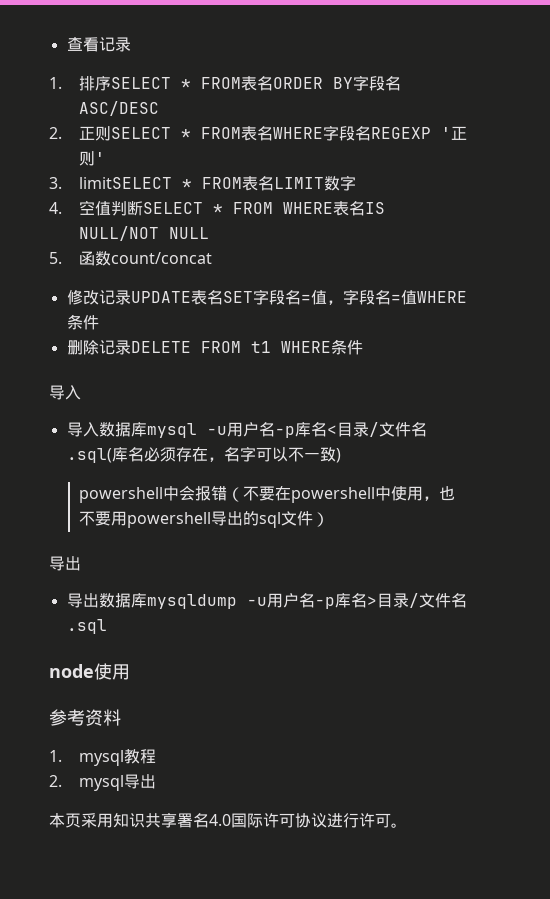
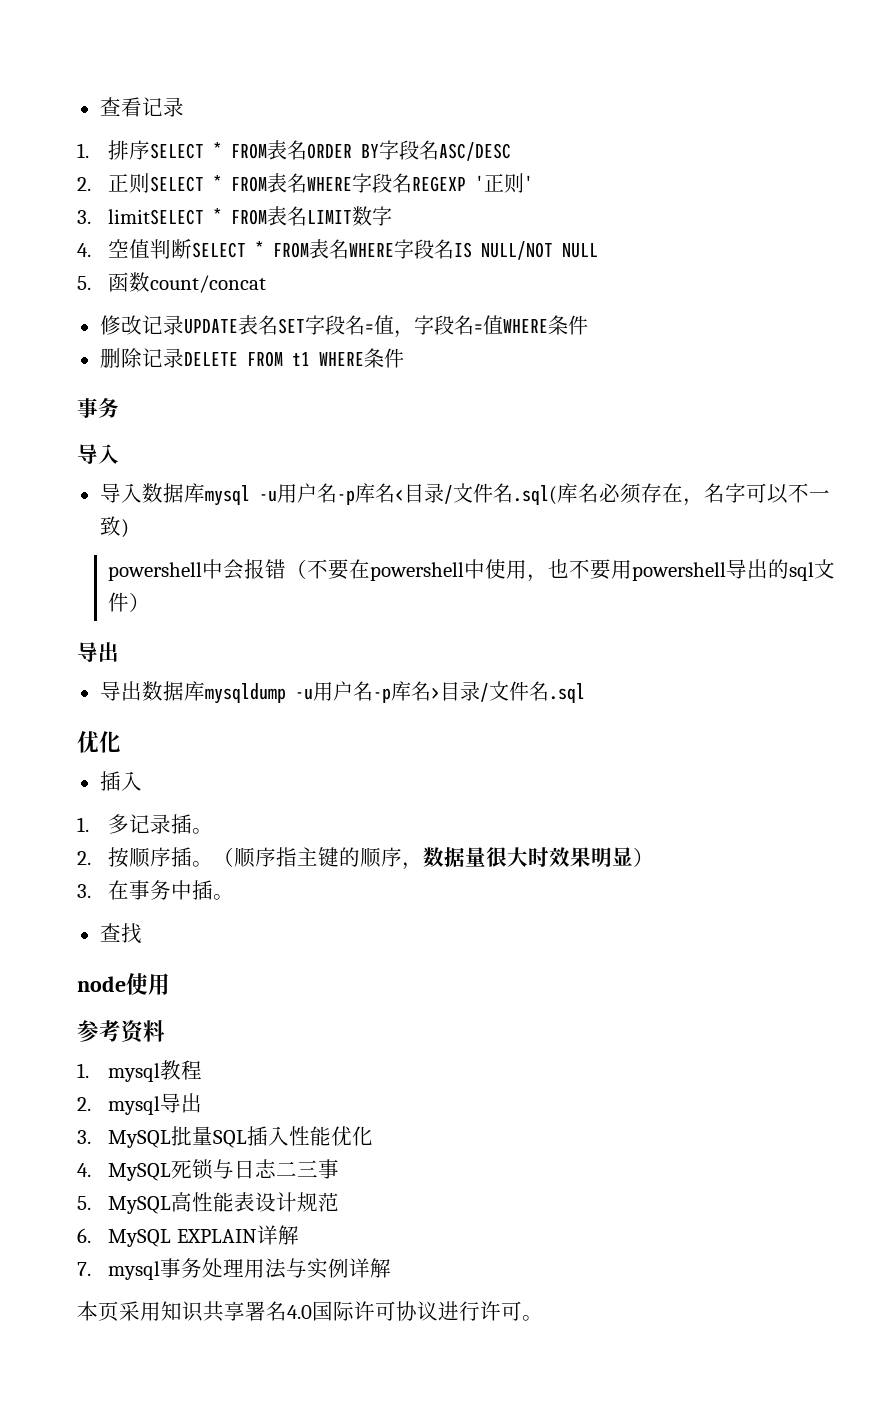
[283,201,350,216] WHERE表 -> [309,239,435,259] 表名WHERE字段
(363, 347) none -> [77,398,119,418] // 事务
(107, 626) none -> [77,731,121,753] [99,771,142,791] [77,814,214,834] [77,847,655,870] [77,880,235,900] [99,923,142,944] // 优化 // 插入 // 1.多记录插。 // 2.按顺序插。（顺序指主键的顺序，数据量很大时效果明显） // 3.在事务中插。 // 查找
(157, 781) none -> [77,1126,374,1148] [77,1159,340,1181] [77,1192,340,1214] [77,1225,299,1247] [77,1258,392,1280] // 3. MySQL批量SQL插入性能优化 // 4. MySQL死锁与日志二三事 // 5. MySQL高性能表设计规范 // 6. MySQL EXPLAIN详解 // 7. mysql事务处理用法与实例详解

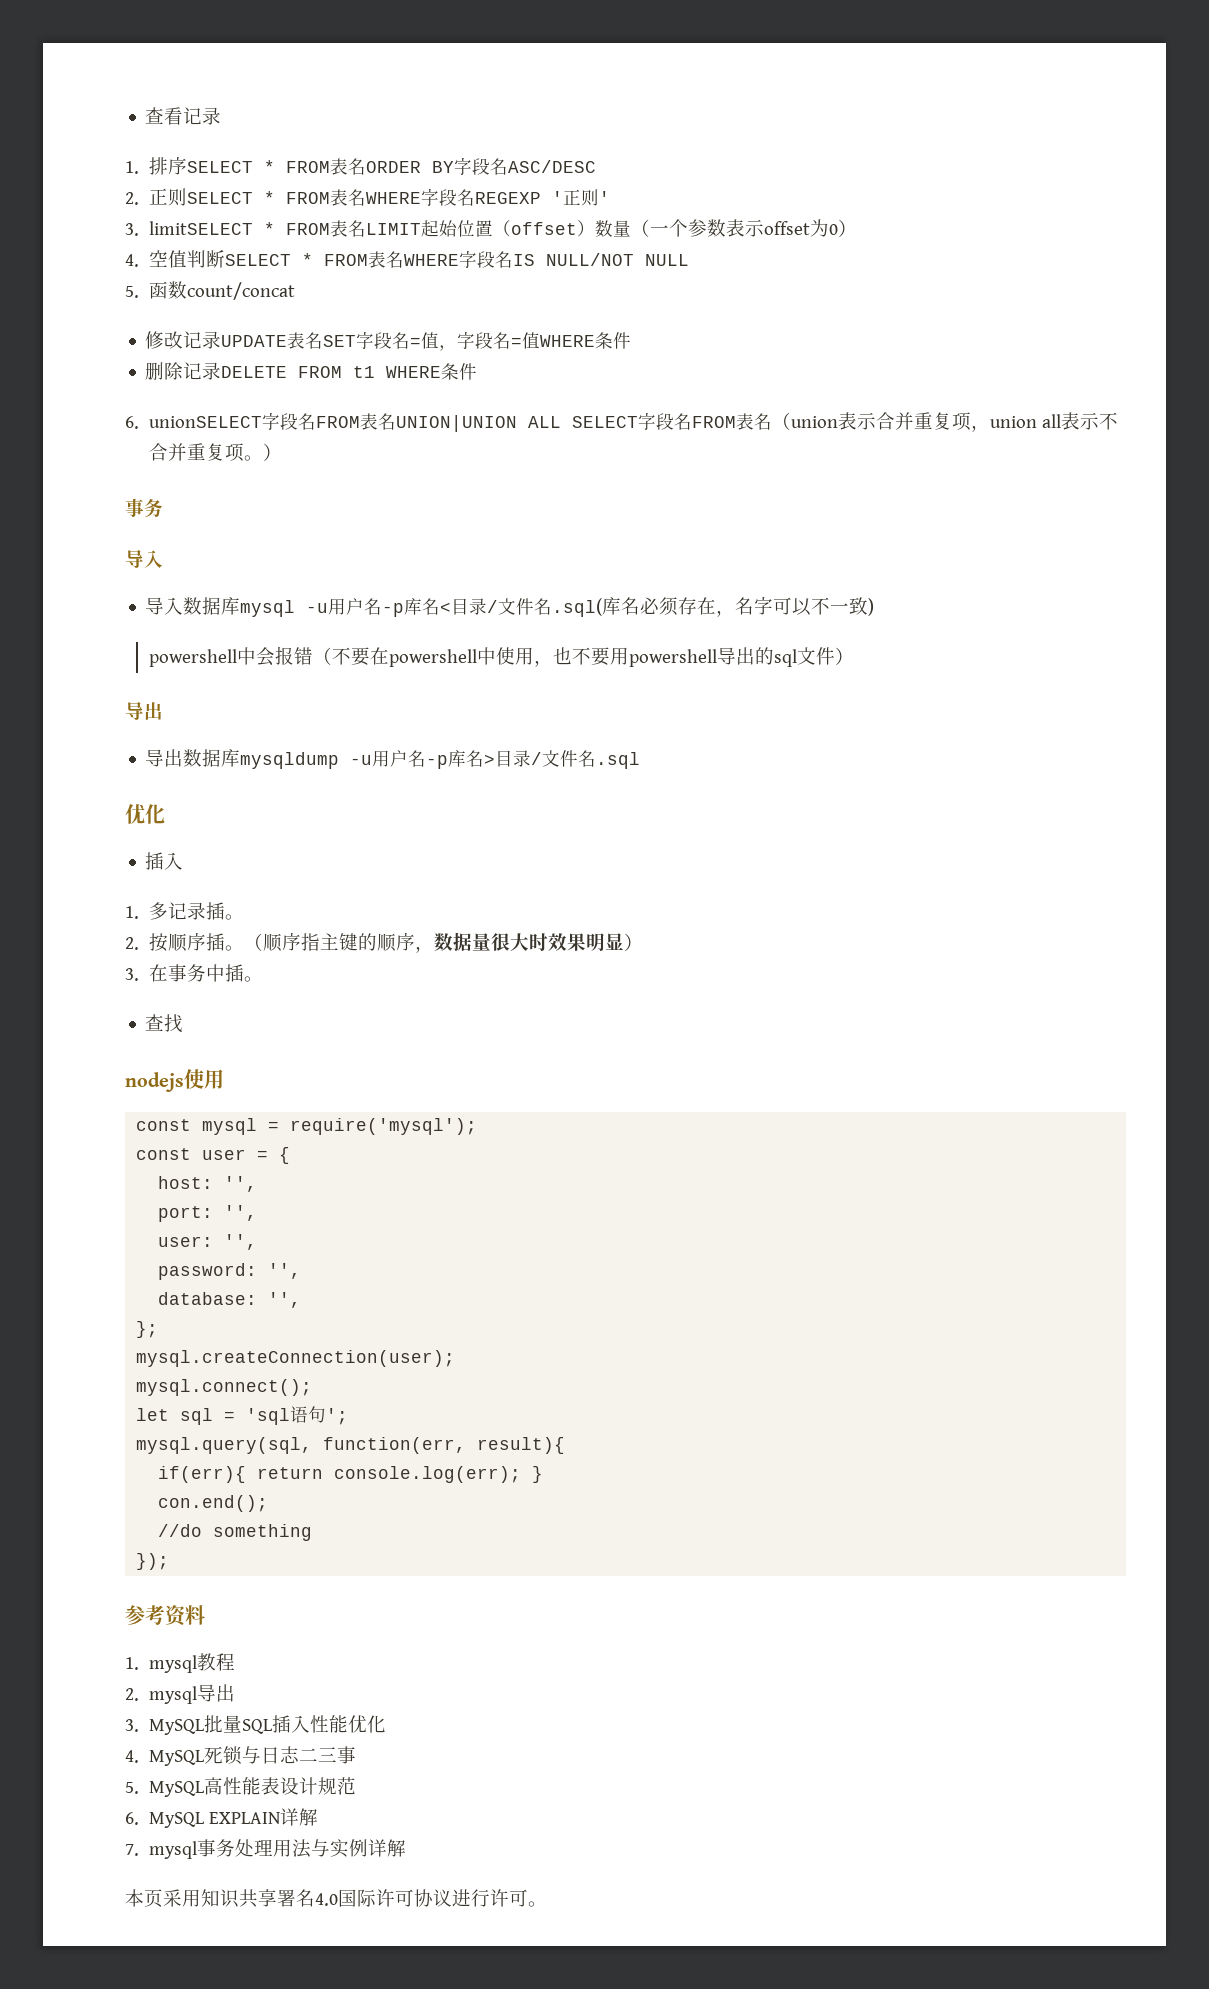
[352,206,393,226] 数字 -> [420,219,857,237] 起始位置（offset）数量（一个参数表示offset为0）
(404, 358) none -> [125,412,1118,432] [148,443,282,462] // 6. unionSELECT字段名FROM表名UNION|UNION ALL SELECT字段名FROM表名（union表示合并重复项，union all表示不合并重复项。）
[77,973,170,995] node使用 -> [125,1069,224,1092] [136,1118,478,1135] [136,1147,291,1164] [158,1176,258,1192] [158,1205,258,1222] [158,1234,258,1250] [158,1263,302,1280] [158,1292,302,1308] [136,1321,159,1338] [136,1350,456,1367] [136,1379,313,1396] [136,1406,349,1425] [136,1437,566,1454] [158,1466,544,1483] [158,1495,269,1512] [158,1524,313,1541] [136,1553,170,1570] nodejs使用 // const mysql = require('mysql'); // const user = { // host: '', // port: '', // user: '', // password: '', // database: '', // }; // mysql.createConnection(user); // mysql.connect(); // let sql = 'sql语句'; // mysql.query(sql, function(err, result){ // if(err){ return console.log(err); } // con.end(); // //do something // });

